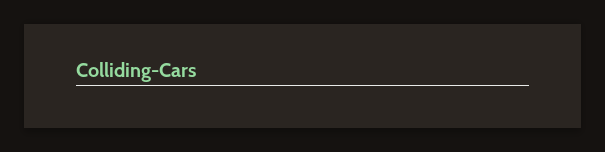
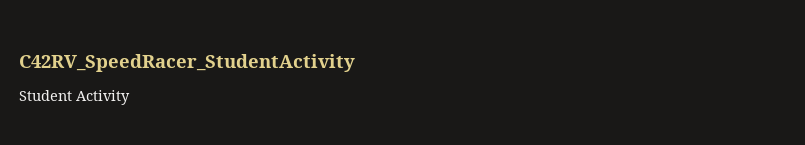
[76,62,196,82] Colliding-Cars -> [19,54,355,72] [19,90,130,105] C42RV_SpeedRacer_StudentActivity // Student Activity

